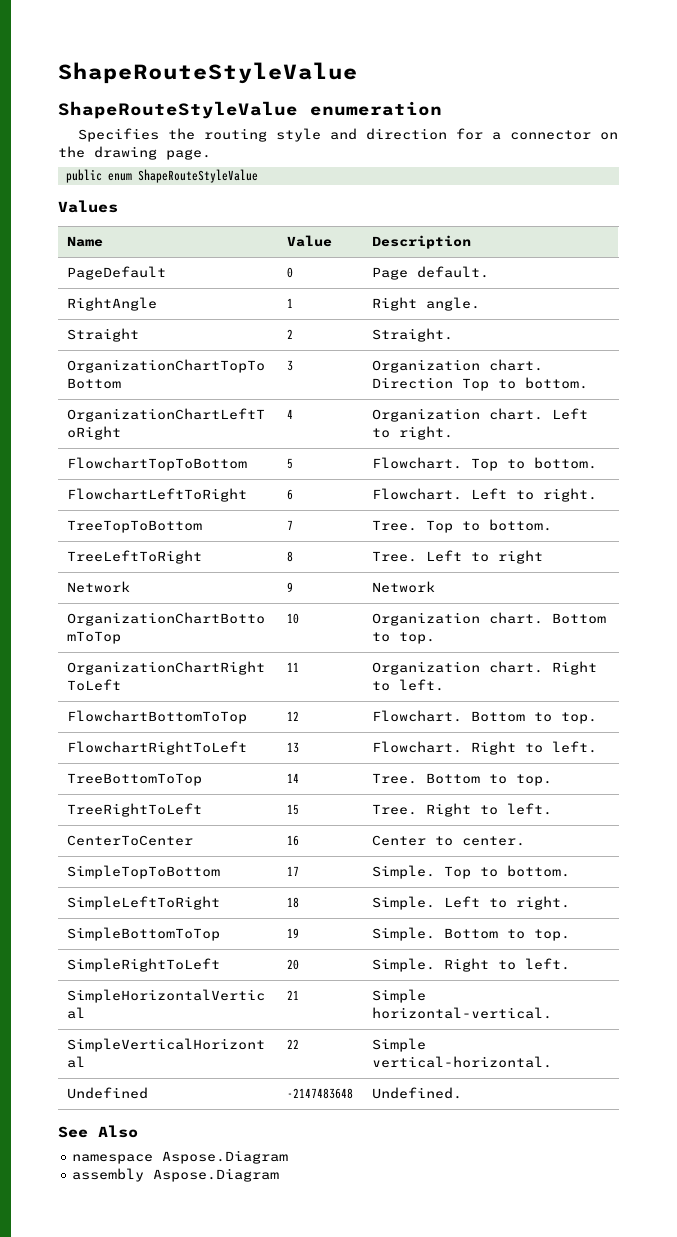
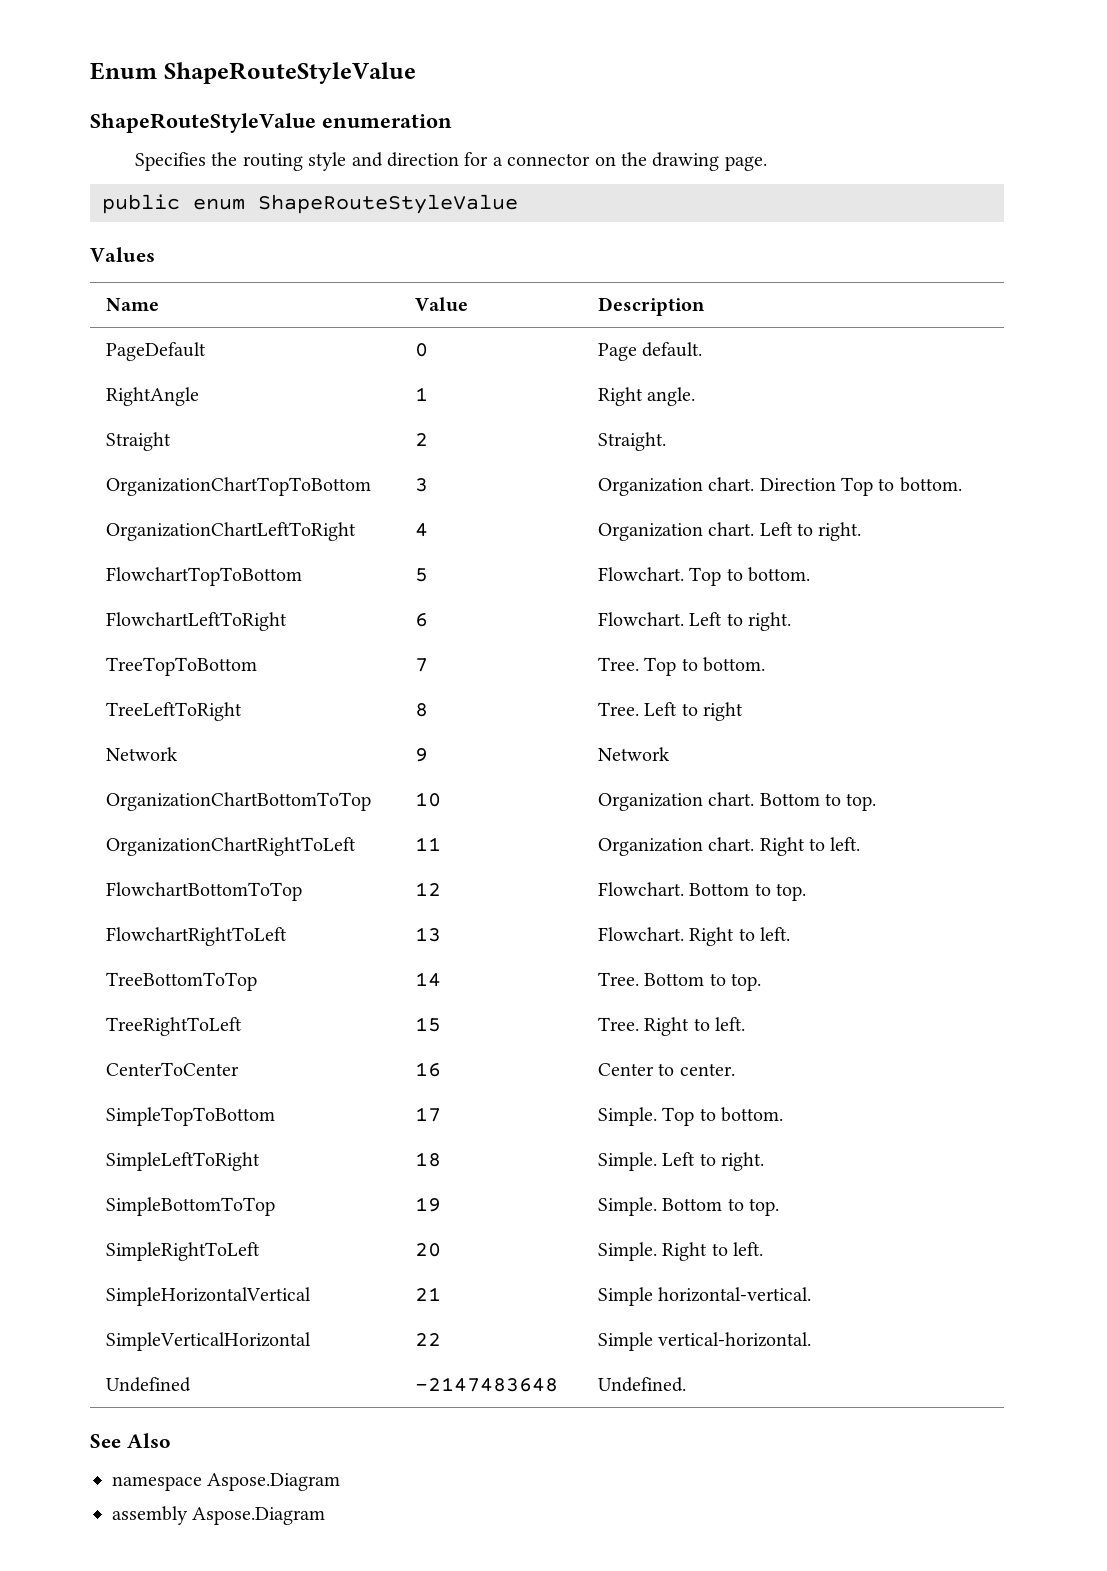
(58, 73) none -> [90,62,157,80] Enum

